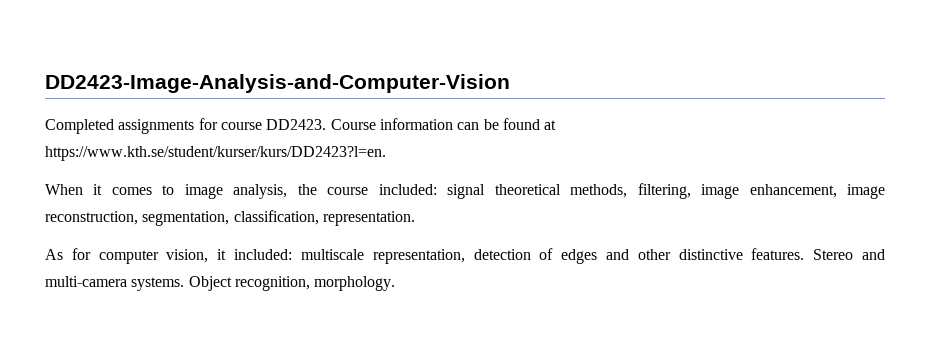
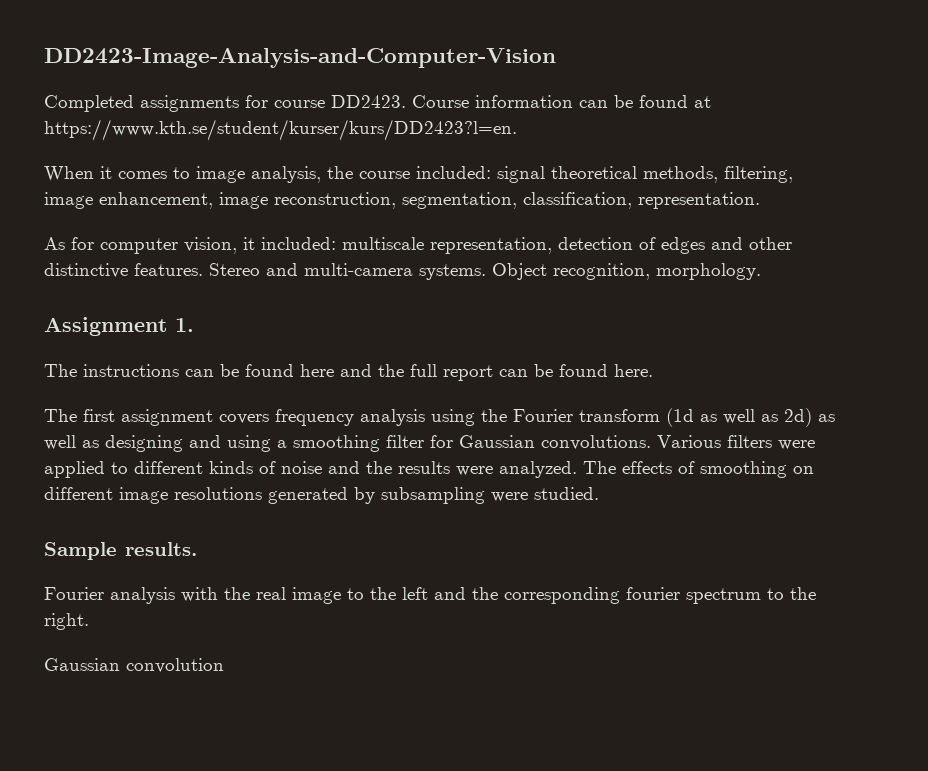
(396, 283) none -> [44,317,194,336] [44,364,653,381] [44,408,835,427] [44,435,815,452] [44,461,814,478] [44,487,599,504] [44,542,197,560] [44,587,816,604] [44,613,89,630] [44,658,224,673] // Assignment 1. // The instructions can be found here and the full report can be found here. // The first assignment covers frequency analysis using the Fourier transform (1d as well as 2d) as well as designing and using a smoothing filter for Gaussian convolutions. Various filters were applied to different kinds of noise and the results were analyzed. The effects of smoothing on different image resolutions generated by subsampling were studied. // Sample results. // Fourier analysis with the real image to the left and the corresponding fourier spectrum to the right. // Gaussian convolution

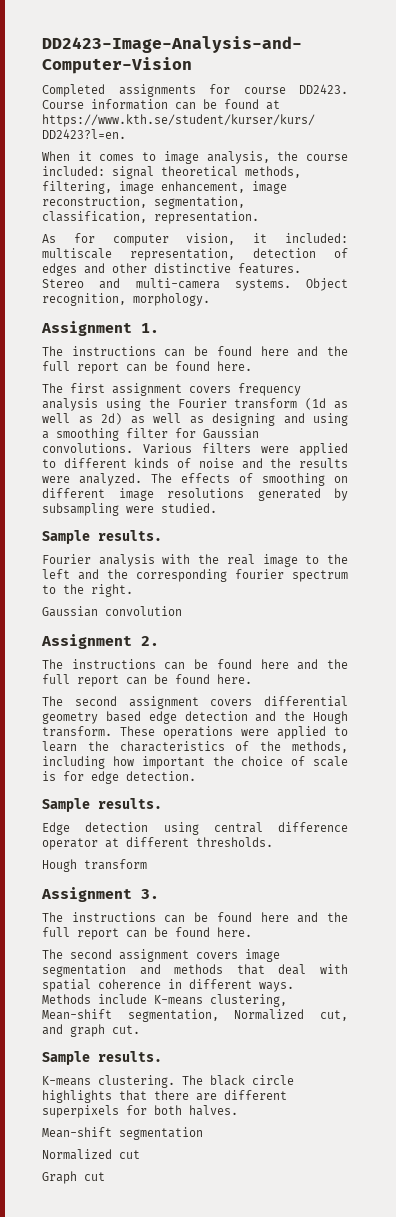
(224, 665) none -> [41,634,159,649] [42,659,349,670] [42,674,252,687] [42,696,348,709] [42,711,349,724] [42,726,348,739] [42,741,348,753] [42,756,348,769] [42,771,196,784] [42,798,162,812] [42,822,348,835] [42,837,273,850] [42,859,147,872] [41,887,159,902] [42,912,349,923] [42,927,252,940] [42,949,280,962] [42,964,348,977] [42,979,294,992] [42,994,287,1007] [42,1009,349,1022] [42,1024,140,1037] [42,1051,162,1065] [42,1075,294,1088] [42,1090,287,1103] [42,1105,238,1118] [42,1127,203,1140] [42,1149,140,1160] [42,1171,105,1184] // Assignment 2. // The instructions can be found here and the full report can be found here. // The second assignment covers differential geometry based edge detection and the Hough transform. These operations were applied to learn the characteristics of the methods, including how important the choice of scale is for edge detection. // Sample results. // Edge detection using central difference operator at different thresholds. // Hough transform // Assignment 3. // The instructions can be found here and the full report can be found here. // The second assignment covers image segmentation and methods that deal with spatial coherence in different ways. Methods include K-means clustering, Mean-shift segmentation, Normalized cut, and graph cut. // Sample results. // K-means clustering. The black circle highlights that there are different superpixels for both halves. // Mean-shift segmentation // Normalized cut // Graph cut

